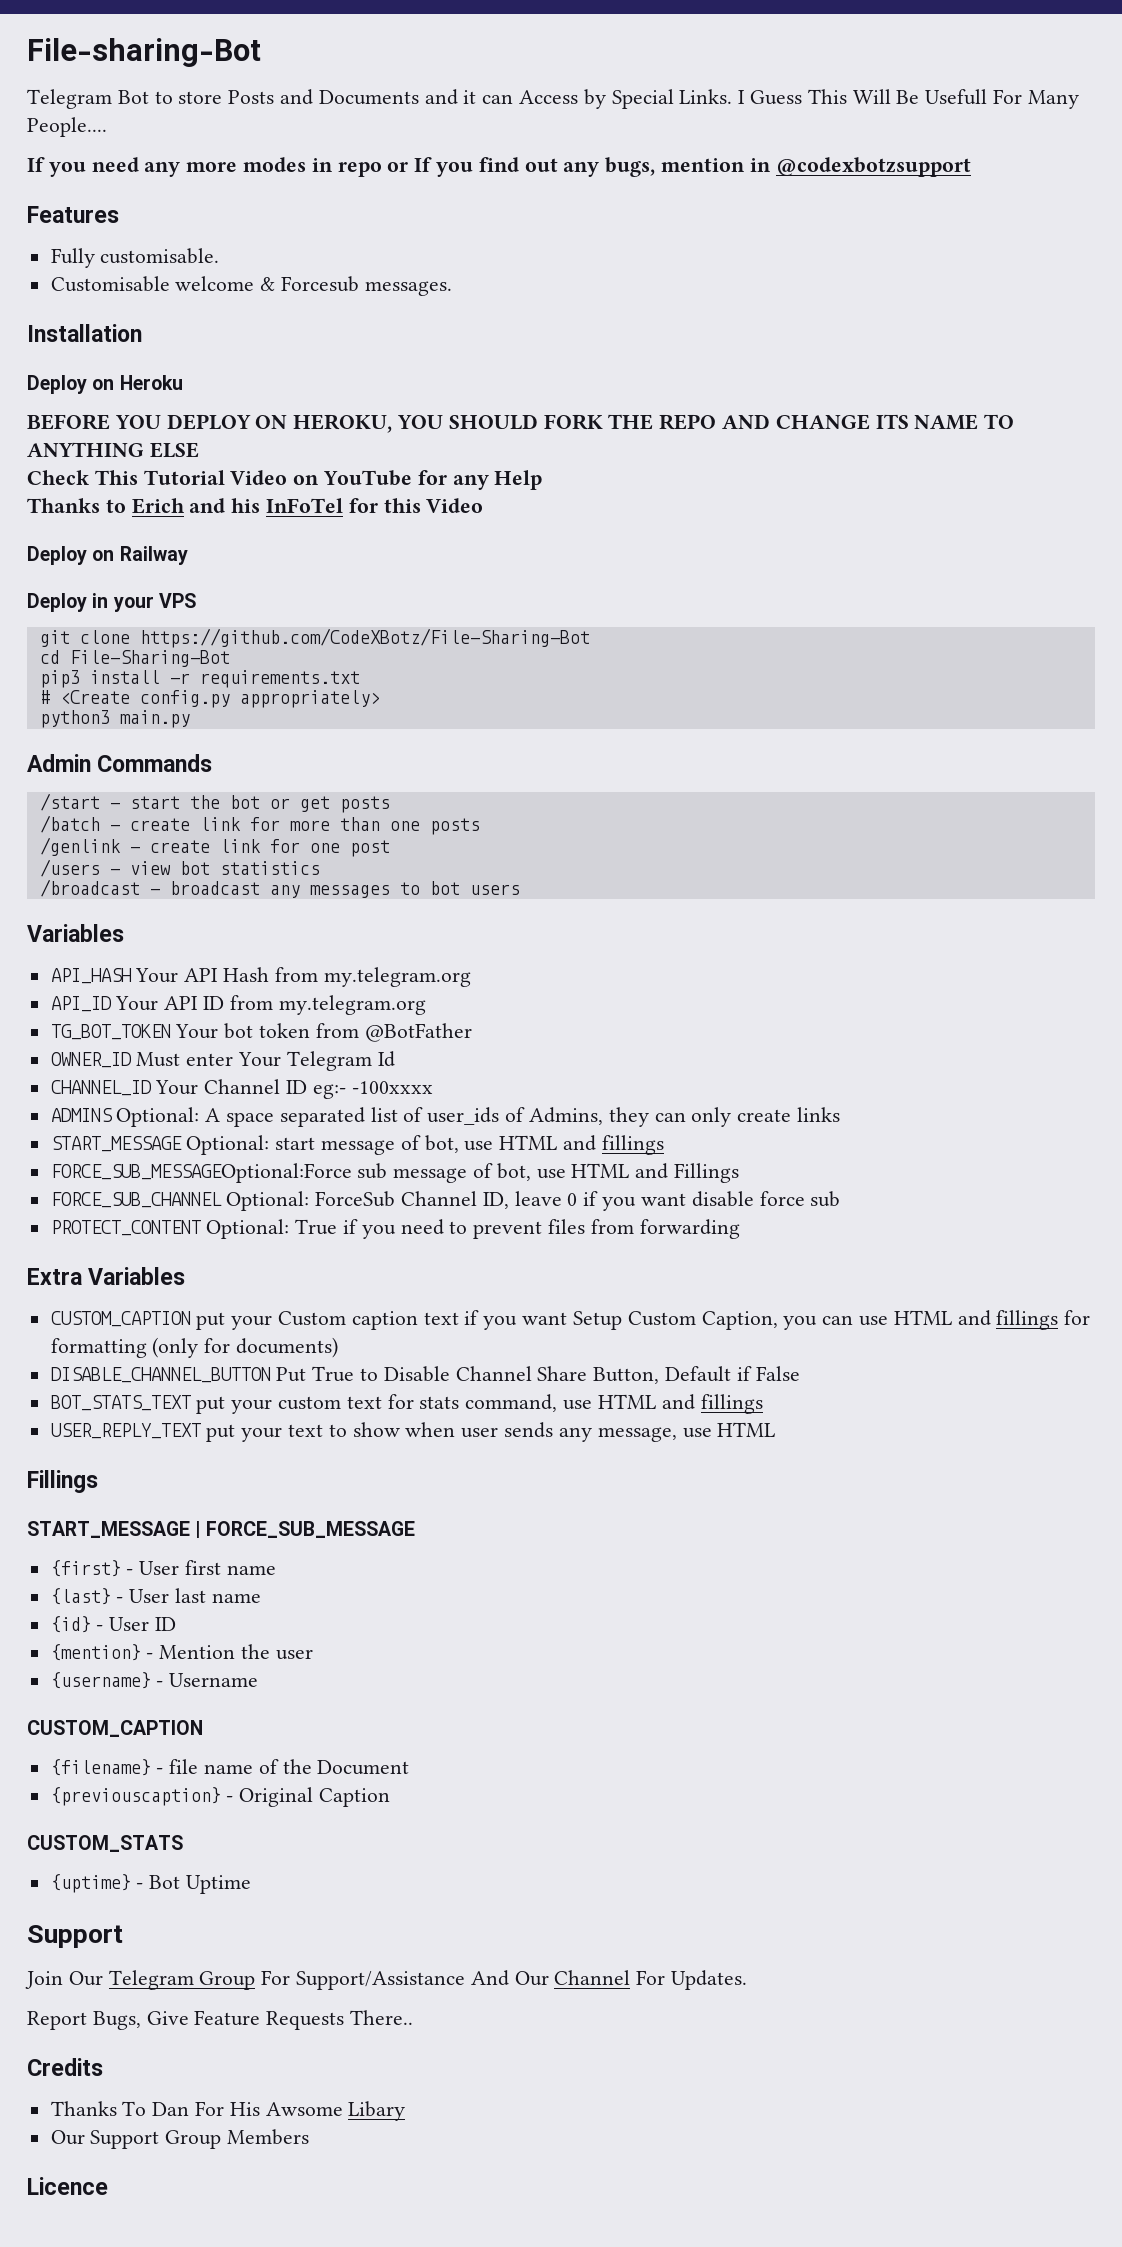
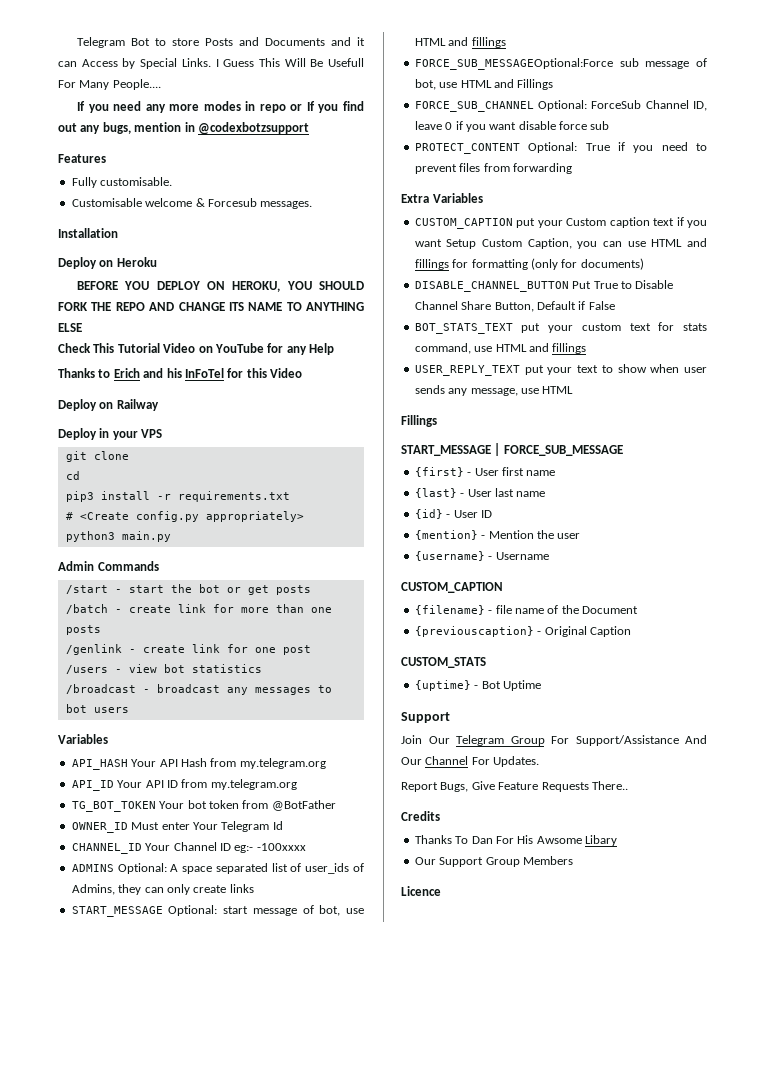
[27,38,261,67] File-sharing-Bot // -> (77, 42) none
[139,628,590,648] https://github.com/CodeXBotz/File-Sharing-Bot -> (129, 455) none
[69,650,230,667] File-Sharing-Bot -> (80, 475) none

